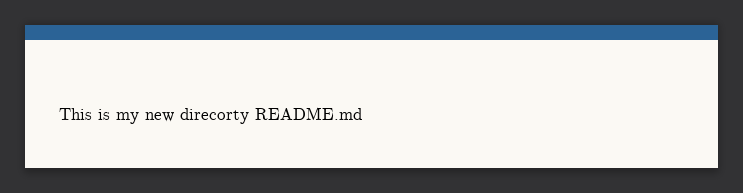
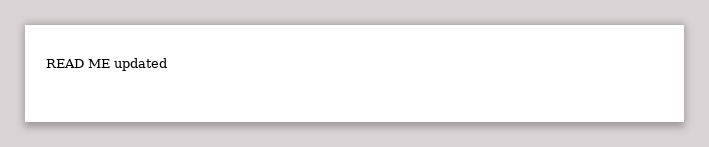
[59,107,362,124] This is my new direcorty README.md -> [46,58,167,71] READ ME updated

